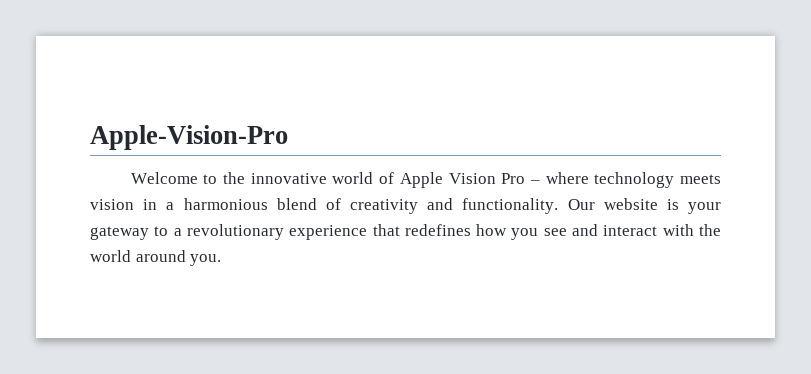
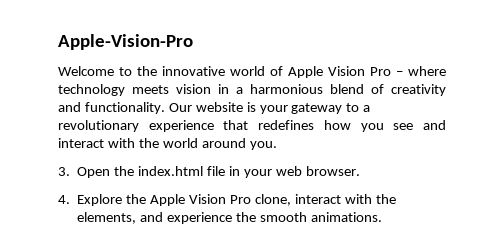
(222, 260) none -> [58,166,360,178] [58,194,396,206] [77,212,382,224] // 3. Open the index.html file in your web browser. // 4. Explore the Apple Vision Pro clone, interact with the elements, and experience the smooth animations.

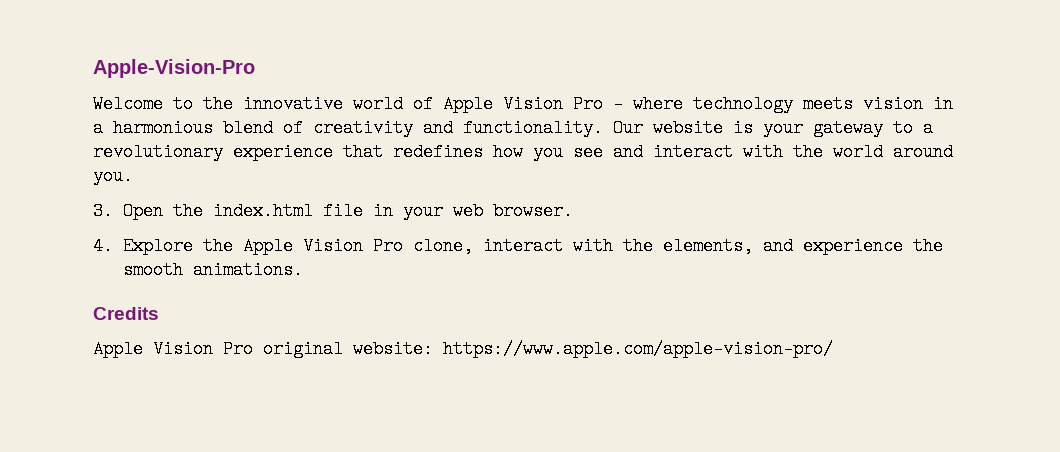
(382, 217) none -> [93,307,159,320] [93,340,833,358] // Credits // Apple Vision Pro original website: https://www.apple.com/apple-vision-pro/

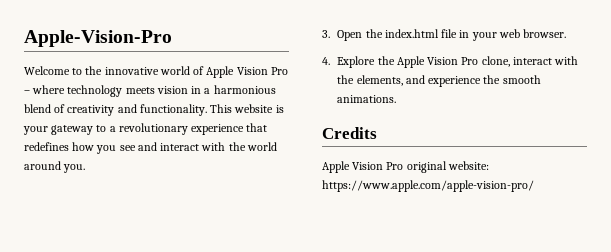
[613,119,643,137] Our -> [210,104,233,113] This

